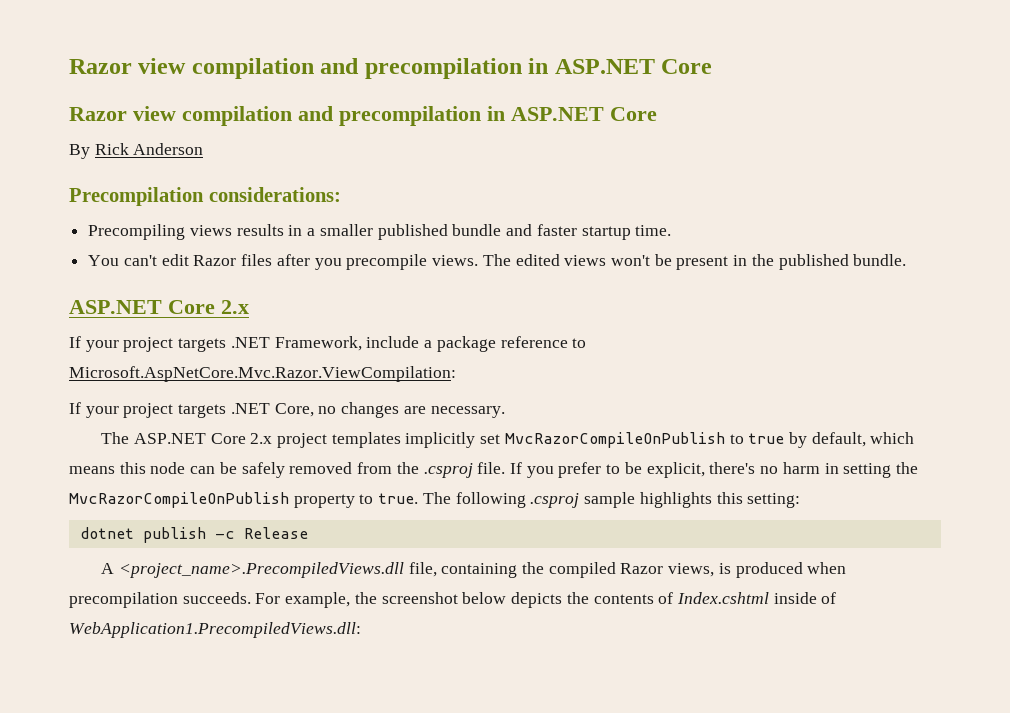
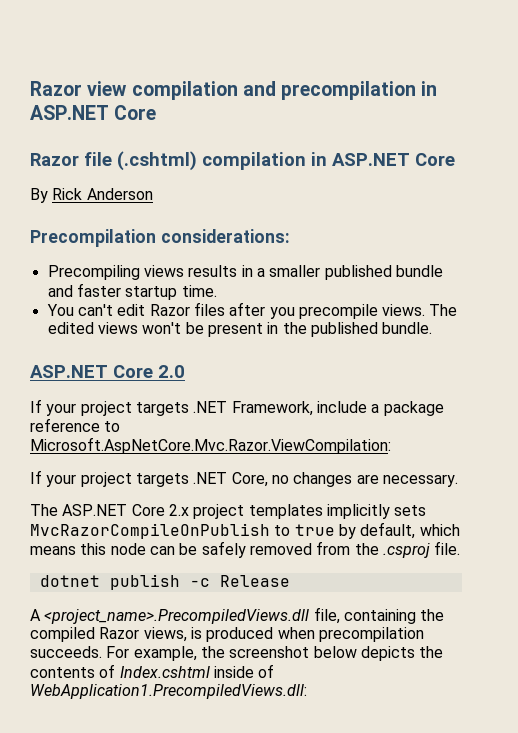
[133,106,481,126] view compilation and precompilation -> [84,151,306,171] file (.cshtml) compilation
[221,300,249,314] 2.x -> [158,365,185,378] 2.0
[480,434,501,444] set -> [394,505,427,516] sets
[509,462,918,478] [69,492,801,508] If you prefer to be explicit, there's no harm in setting the MvcRazorCompileOnPublish property to true. The following .csproj sample highlights this setting: -> (461, 548) none

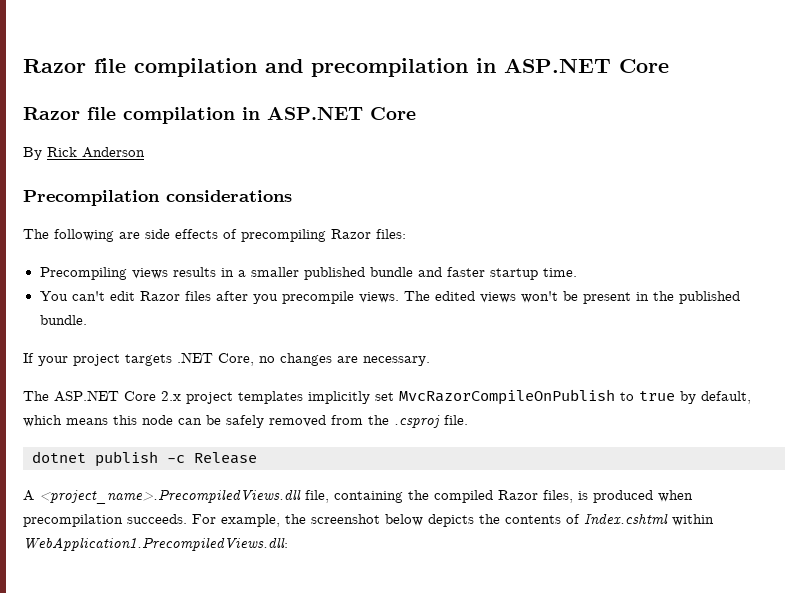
[30,81,128,96] Razor view -> [23,58,126,73] Razor file
[117,151,197,171] (.cshtml) -> (116, 113) none
[160,229,290,243] considerations: -> [166,190,292,202] [23,229,406,242] considerations // The following are side effects of precompiling Razor files:
[30,365,185,378] [30,399,444,416] [30,418,121,432] [30,437,391,454] // ASP.NET Core 2.0 // If your project targets .NET Framework, include a package reference to Microsoft.AspNetCore.Mvc.Razor.ViewCompilation: -> (87, 320) none
[394,505,427,516] sets -> [375,392,394,401] set
[143,627,187,642] views, -> [543,490,573,503] files,
[213,664,275,678] inside of -> [672,514,714,526] within

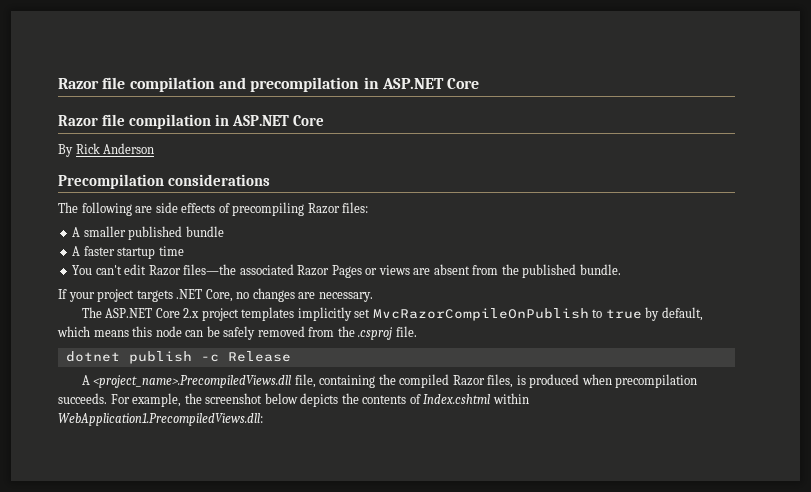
[39,267,246,280] Precompiling views results in a -> [72,227,81,237] A
[417,267,442,277] and -> [72,246,81,256] // A
[542,268,577,277] time. -> [158,246,184,256] time
[184,291,649,304] files after you precompile views. The edited views won't be present in -> [183,264,499,278] files—the associated Razor Pages or views are absent from

